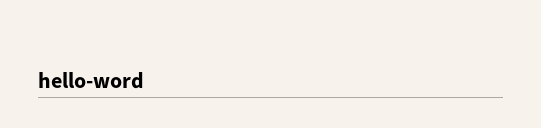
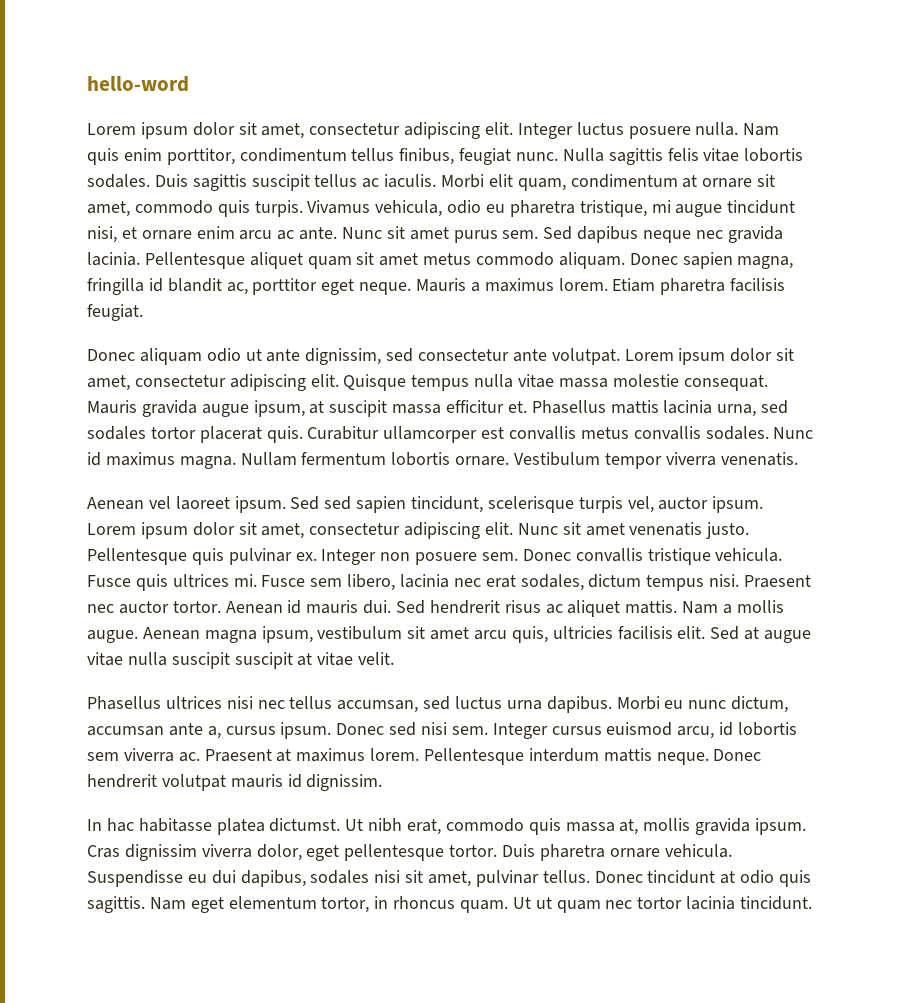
(144, 80) none -> [87,122,780,139] [87,148,804,165] [87,174,776,191] [87,200,796,217] [87,226,783,243] [87,252,794,269] [87,278,786,295] [87,304,143,321] [87,348,795,365] [87,374,768,391] [87,400,789,417] [87,426,814,443] [87,452,798,469] [87,496,764,513] [87,522,750,539] [87,548,783,565] [87,574,812,591] [87,600,784,617] [87,626,812,643] [87,652,395,669] [87,696,789,713] [87,722,798,739] [87,748,762,765] [87,774,383,791] [87,818,807,835] [87,844,732,861] [87,870,812,887] [87,896,813,913] // Lorem ipsum dolor sit amet, consectetur adipiscing elit. Integer luctus posuere nulla. Nam quis enim porttitor, condimentum tellus finibus, feugiat nunc. Nulla sagittis felis vitae lobortis sodales. Duis sagittis suscipit tellus ac iaculis. Morbi elit quam, condimentum at ornare sit amet, commodo quis turpis. Vivamus vehicula, odio eu pharetra tristique, mi augue tincidunt nisi, et ornare enim arcu ac ante. Nunc sit amet purus sem. Sed dapibus neque nec gravida lacinia. Pellentesque aliquet quam sit amet metus commodo aliquam. Donec sapien magna, fringilla id blandit ac, porttitor eget neque. Mauris a maximus lorem. Etiam pharetra facilisis feugiat. // Donec aliquam odio ut ante dignissim, sed consectetur ante volutpat. Lorem ipsum dolor sit amet, consectetur adipiscing elit. Quisque tempus nulla vitae massa molestie consequat. Mauris gravida augue ipsum, at suscipit massa efficitur et. Phasellus mattis lacinia urna, sed sodales tortor placerat quis. Curabitur ullamcorper est convallis metus convallis sodales. Nunc id maximus magna. Nullam fermentum lobortis ornare. Vestibulum tempor viverra venenatis. // Aenean vel laoreet ipsum. Sed sed sapien tincidunt, scelerisque turpis vel, auctor ipsum. Lorem ipsum dolor sit amet, consectetur adipiscing elit. Nunc sit amet venenatis justo. Pellentesque quis pulvinar ex. Integer non posuere sem. Donec convallis tristique vehicula. Fusce quis ultrices mi. Fusce sem libero, lacinia nec erat sodales, dictum tempus nisi. Praesent nec auctor tortor. Aenean id mauris dui. Sed hendrerit risus ac aliquet mattis. Nam a mollis augue. Aenean magna ipsum, vestibulum sit amet arcu quis, ultricies facilisis elit. Sed at augue vitae nulla suscipit suscipit at vitae velit. // Phasellus ultrices nisi nec tellus accumsan, sed luctus urna dapibus. Morbi eu nunc dictum, accumsan ante a, cursus ipsum. Donec sed nisi sem. Integer cursus euismod arcu, id lobortis sem viverra ac. Praesent at maximus lorem. Pellentesque interdum mattis neque. Donec hendrerit volutpat mauris id dignissim. // In hac habitasse platea dictumst. Ut nibh erat, commodo quis massa at, mollis gravida ipsum. Cras dignissim viverra dolor, eget pellentesque tortor. Duis pharetra ornare vehicula. Suspendisse eu dui dapibus, sodales nisi sit amet, pulvinar tellus. Donec tincidunt at odio quis sagittis. Nam eget elementum tortor, in rhoncus quam. Ut ut quam nec tortor lacinia tincidunt.

